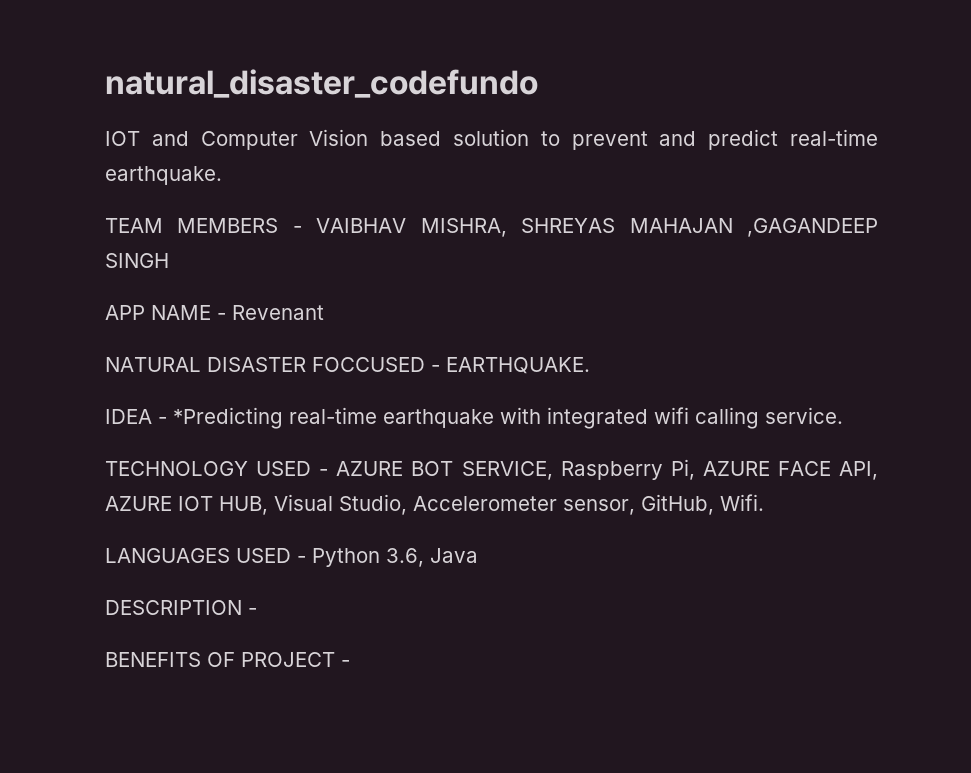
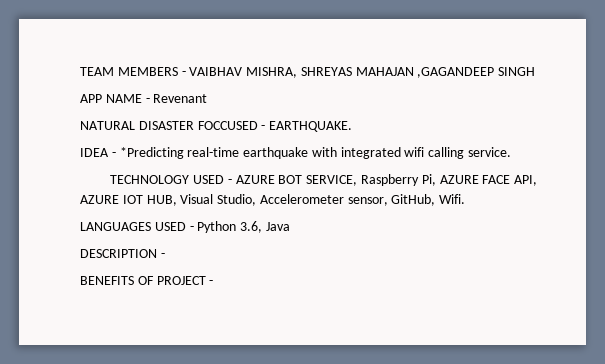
[105,69,538,98] [105,129,878,150] [105,166,222,185] natural_disaster_codefundo // IOT and Computer Vision based solution to prevent and predict real-time earthquake. // -> (80, 71) none

